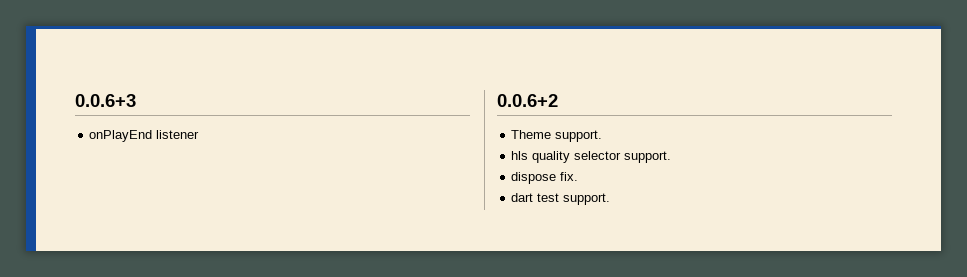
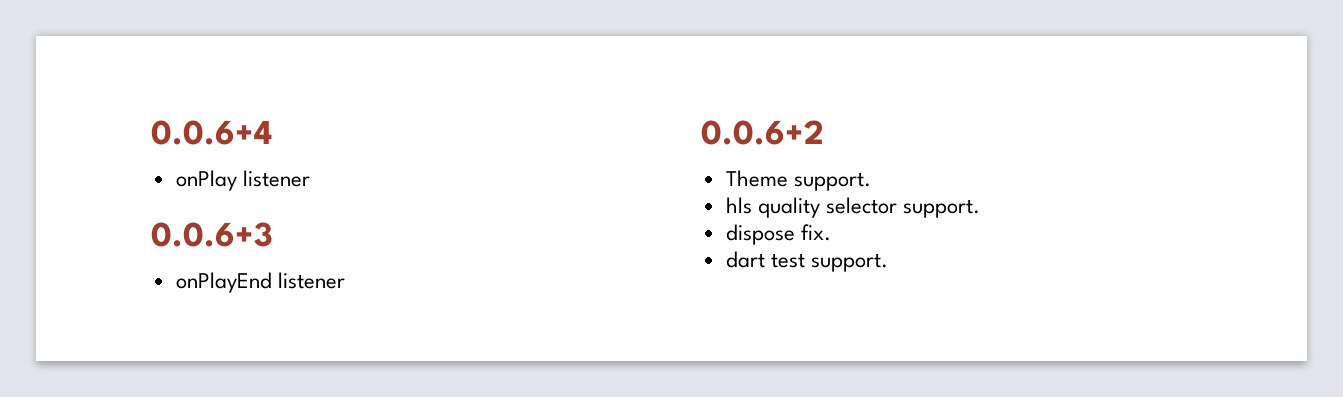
(75, 100) none -> [151,120,272,145] [175,170,310,191] 0.0.6+4 // onPlay listener //

